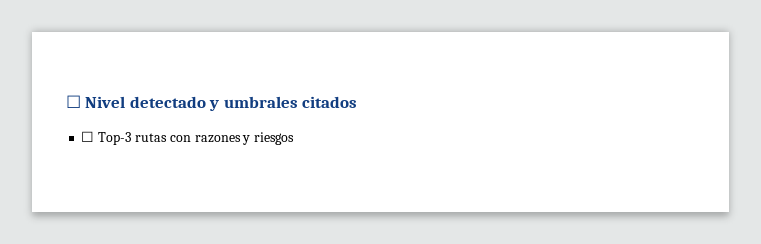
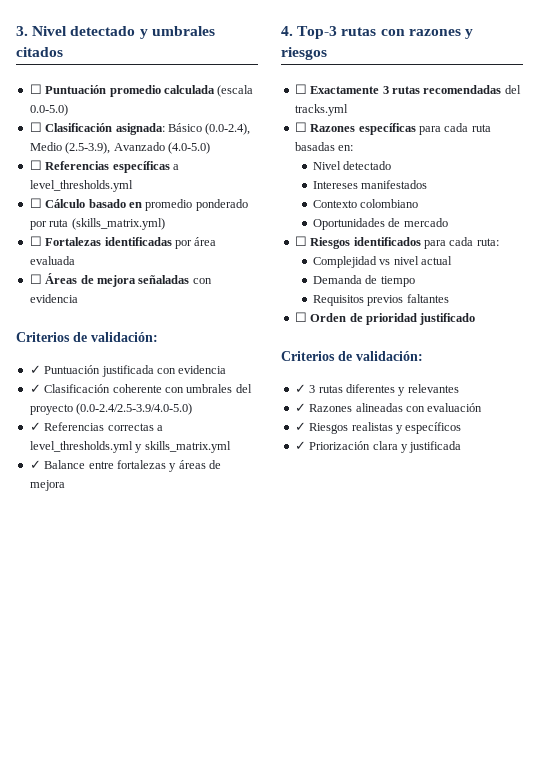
[66,95,81,108] ☐ -> [16,26,28,36] 3.
(95, 136) none -> [45,85,254,97] [29,104,68,116] [29,122,251,135] [29,142,210,154] [29,160,179,173] [29,180,133,192] [29,198,248,211] [29,218,165,230] [29,236,217,249] [29,256,75,265] [29,273,212,287] [29,294,78,303] [16,332,158,342] [29,365,227,377] [29,384,252,393] [29,403,193,415] [29,422,163,431] [29,441,231,453] [29,460,221,472] [29,480,65,491] [281,26,293,36] Puntuación promedio calculada (escala 0.0-5.0) // ☐ Clasificación asignada: Básico (0.0-2.4), Medio (2.5-3.9), Avanzado (4.0-5.0) // ☐ Referencias específicas a level_thresholds.yml // ☐ Cálculo basado en promedio ponderado por ruta (skills_matrix.yml) // ☐ Fortalezas identificadas por área evaluada // ☐ Áreas de mejora señaladas con evidencia // Criterios de validación: // ✓ Puntuación justificada con evidencia // ✓ Clasificación coherente con umbrales del proyecto (0.0-2.4/2.5-3.9/4.0-5.0) // ✓ Referencias correctas a level_thresholds.yml y skills_matrix.yml // ✓ Balance entre fortalezas y áreas de mejora // 4.
(295, 138) none -> [294,84,521,94] [294,104,348,116] [294,122,491,135] [294,142,354,151] [313,161,392,170] [313,180,428,189] [313,199,419,208] [313,218,448,230] [294,236,499,249] [313,256,453,268] [313,275,415,287] [313,294,449,306] [294,312,476,325] [281,351,423,361] [294,384,459,396] [294,403,483,412] [294,422,462,434] [294,441,462,453] // ☐ Exactamente 3 rutas recomendadas del tracks.yml // ☐ Razones específicas para cada ruta basadas en: // Nivel detectado // Intereses manifestados // Contexto colombiano // Oportunidades de mercado // ☐ Riesgos identificados para cada ruta: // Complejidad vs nivel actual // Demanda de tiempo // Requisitos previos faltantes // ☐ Orden de prioridad justificado // Criterios de validación: // ✓ 3 rutas diferentes y relevantes // ✓ Razones alineadas con evaluación // ✓ Riesgos realistas y específicos // ✓ Priorización clara y justificada

